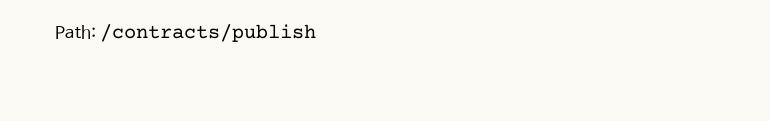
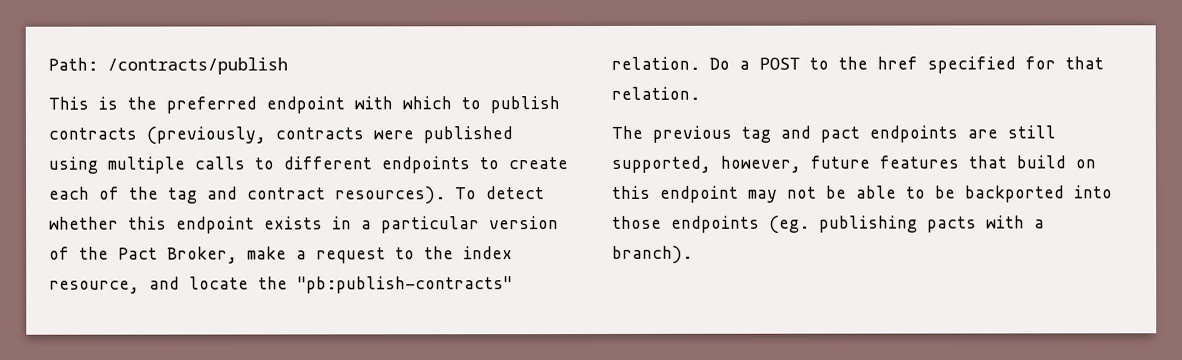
(317, 33) none -> [48,96,560,114] [48,126,513,145] [48,156,568,174] [49,186,545,205] [49,216,559,234] [49,246,513,264] [49,276,513,294] [611,56,1104,74] [611,86,700,100] [611,125,1056,143] [611,155,1096,173] [612,185,1113,203] [612,215,1045,234] [612,245,693,264] // This is the preferred endpoint with which to publish contracts (previously, contracts were published using multiple calls to different endpoints to create each of the tag and contract resources). To detect whether this endpoint exists in a particular version of the Pact Broker, make a request to the index resource, and locate the "pb:publish-contracts" relation. Do a POST to the href specified for that relation. // The previous tag and pact endpoints are still supported, however, future features that build on this endpoint may not be able to be backported into those endpoints (eg. publishing pacts with a branch).

